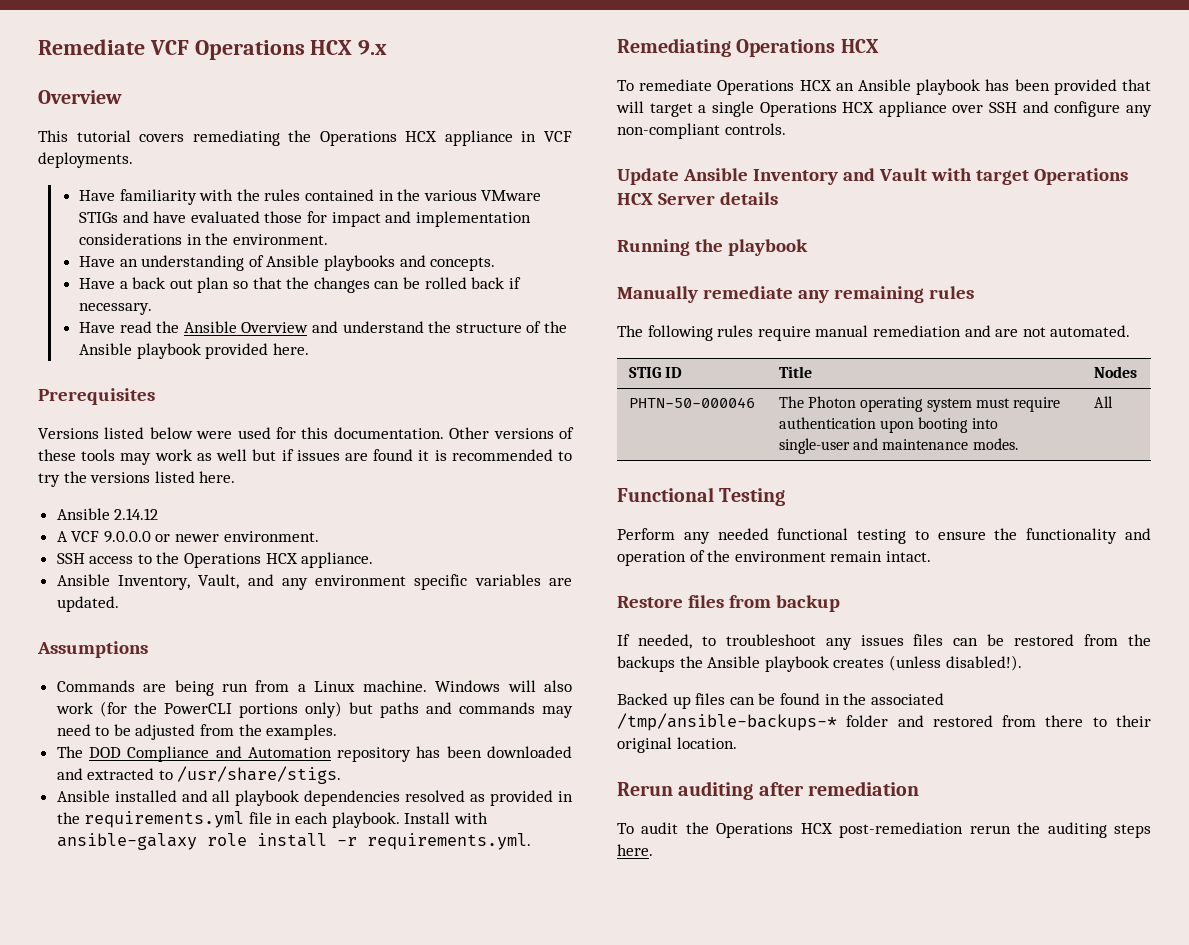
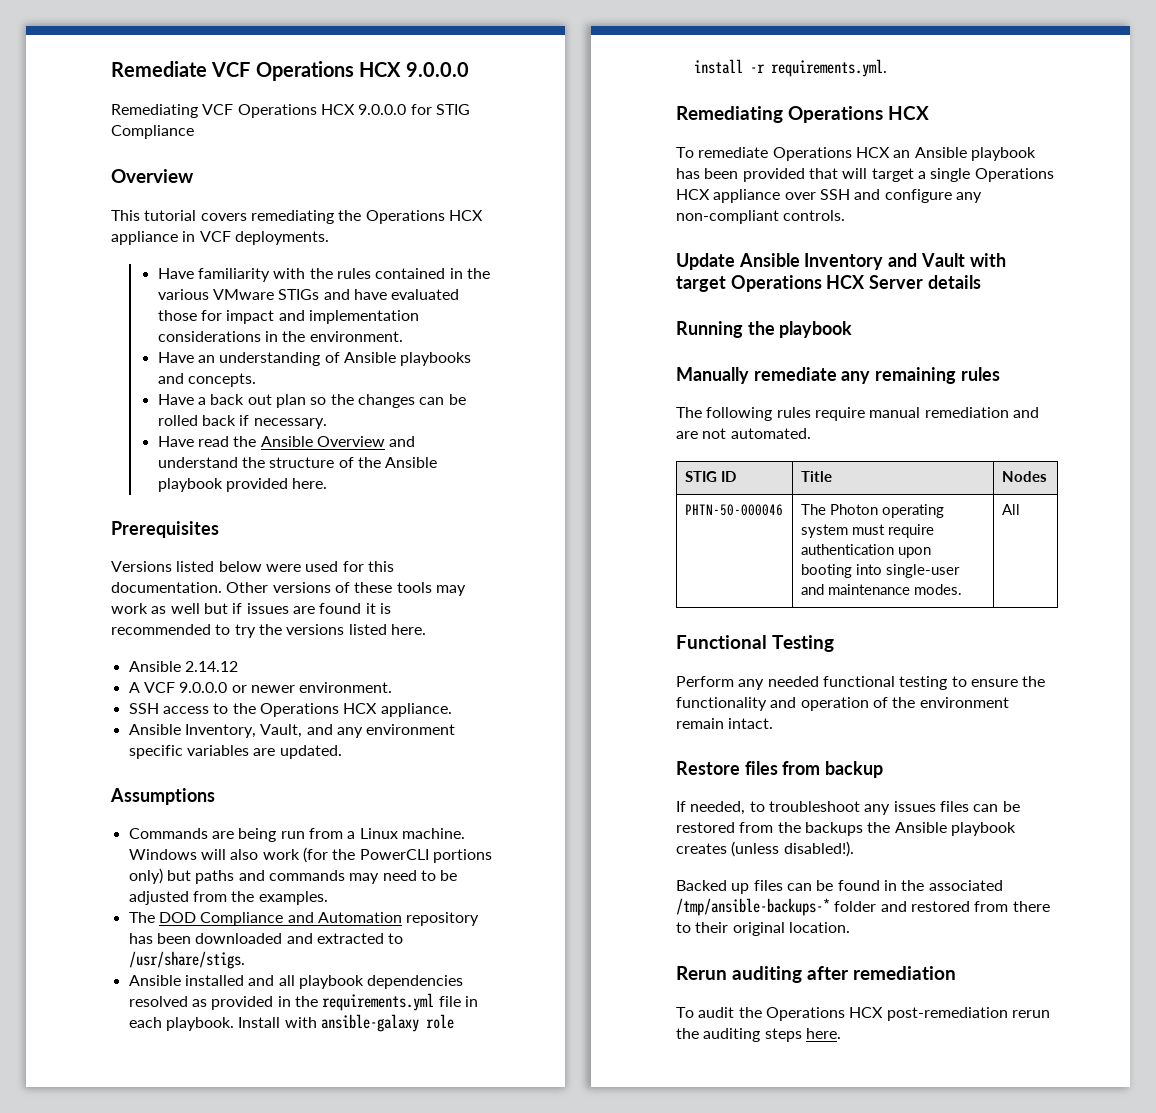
[358,40,388,55] 9.x -> [405,62,469,77] [111,104,470,118] [111,125,194,139] 9.0.0.0 // Remediating VCF Operations HCX 9.0.0.0 for STIG Compliance
[252,277,282,289] that -> (327, 401) none

